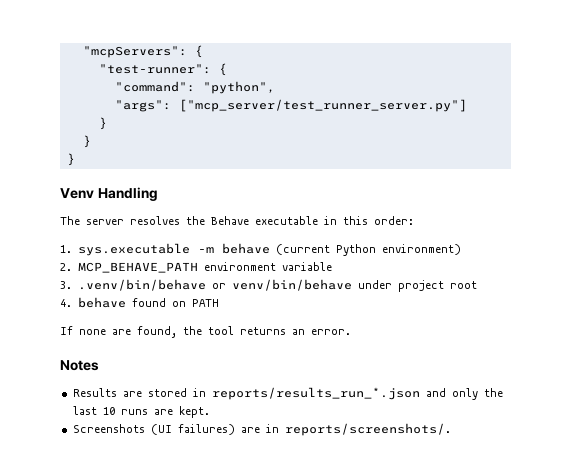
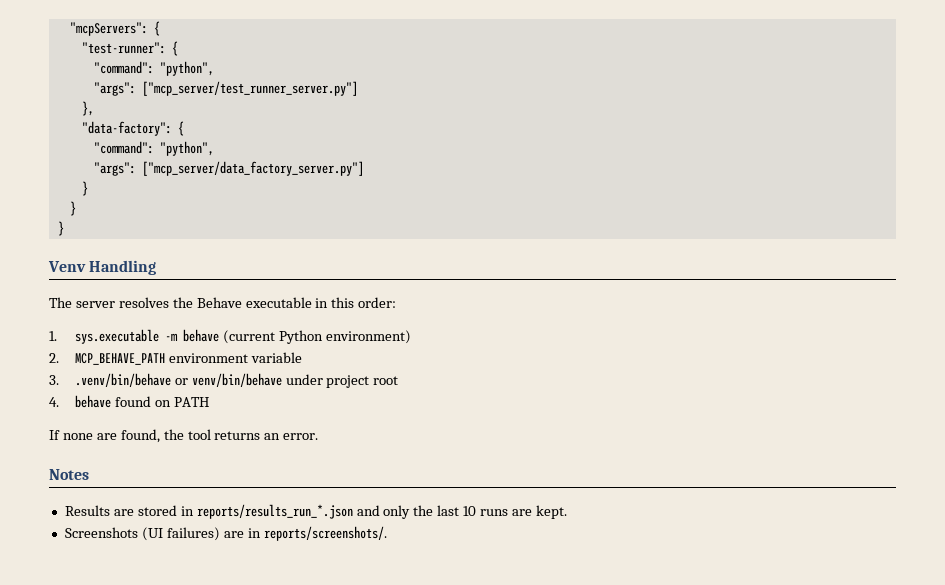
(467, 105) none -> [81,101,94,116] [81,121,184,136] [93,141,214,156] [93,161,364,176] // }, // "data-factory": { // "command": "python", // "args": ["mcp_server/data_factory_server.py"]

